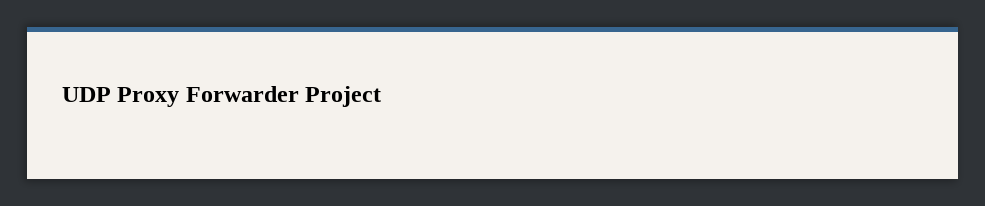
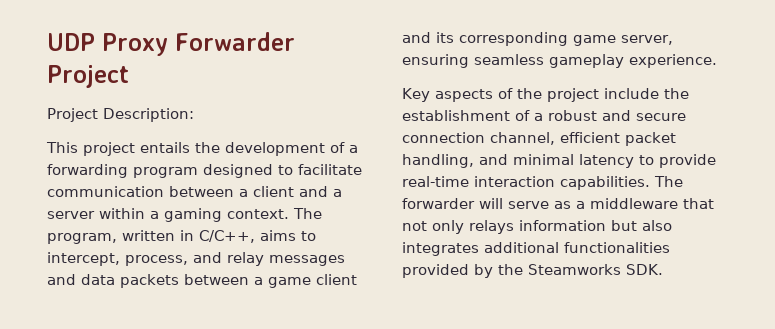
(382, 96) none -> [47,108,194,122] [46,142,358,156] [47,164,362,178] [47,186,342,197] [47,208,322,222] [47,230,316,244] [47,252,345,266] [47,274,357,288] [402,32,673,46] [402,54,717,68] [402,88,689,102] [402,110,686,121] [402,132,676,146] [402,154,716,168] [402,176,683,190] [402,198,714,209] [402,220,672,234] [402,242,670,256] [402,264,663,278] // Project Description: // This project entails the development of a forwarding program designed to facilitate communication between a client and a server within a gaming context. The program, written in C/C++, aims to intercept, process, and relay messages and data packets between a game client and its corresponding game server, ensuring seamless gameplay experience. // Key aspects of the project include the establishment of a robust and secure connection channel, efficient packet handling, and minimal latency to provide real-time interaction capabilities. The forwarder will serve as a middleware that not only relays information but also integrates additional functionalities provided by the Steamworks SDK.

